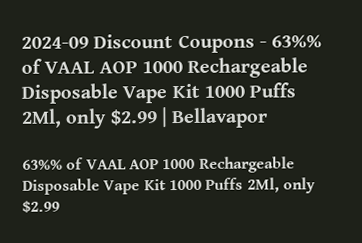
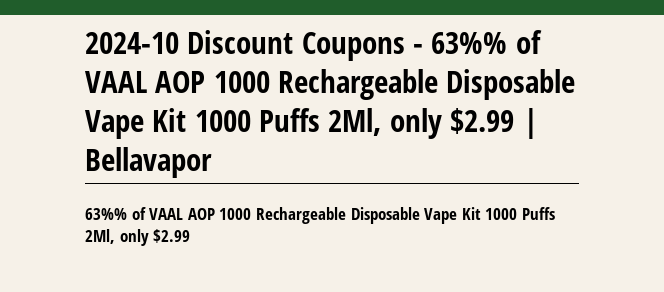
[21,36,89,49] 2024-09 -> [85,32,179,54] 2024-10

